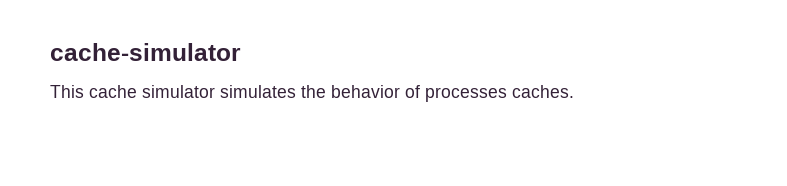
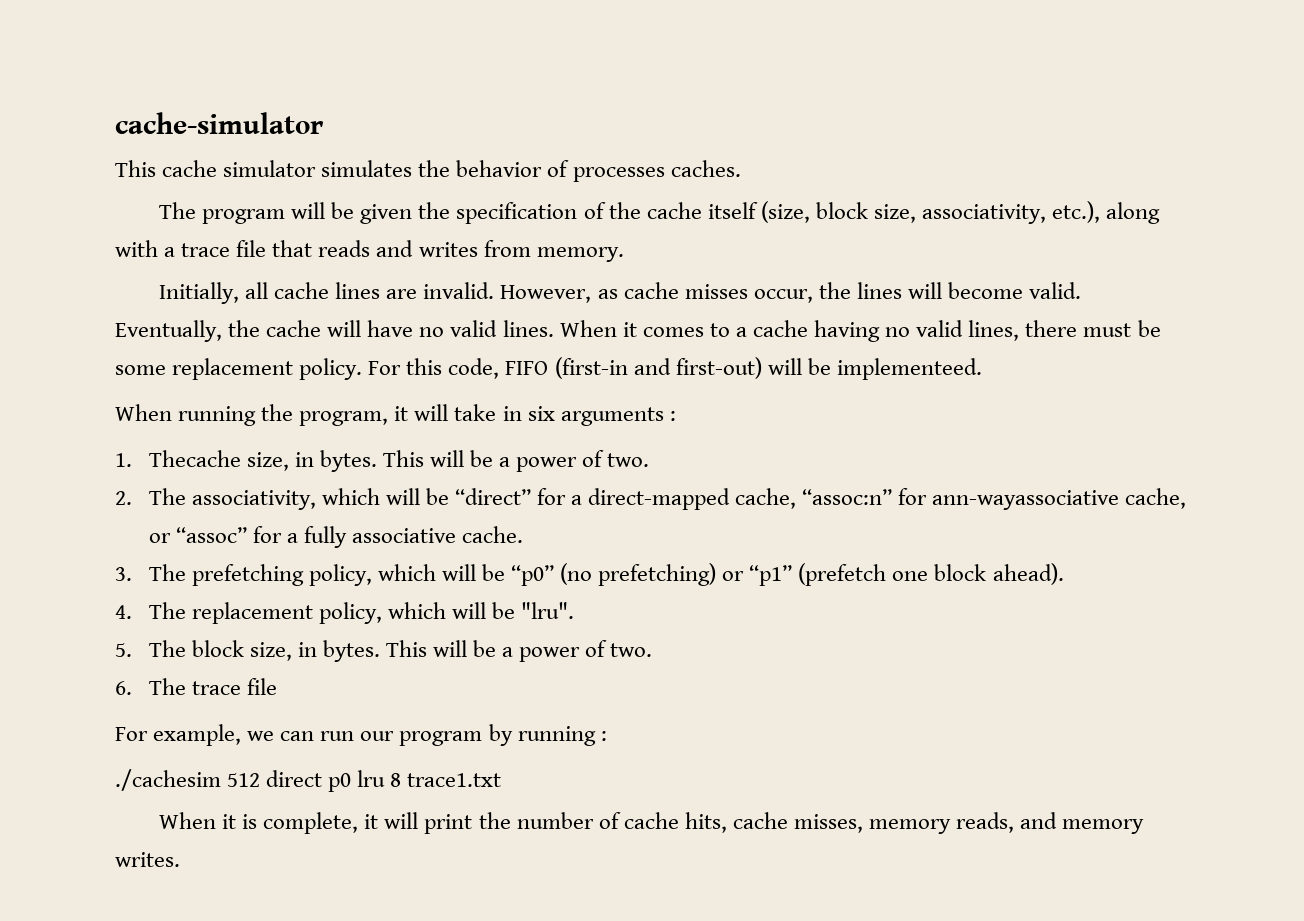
(574, 91) none -> [159,201,1161,224] [115,240,624,262] [159,282,1082,304] [115,320,1161,342] [115,357,982,380] [115,404,676,426] [115,450,650,472] [115,488,1187,510] [148,526,523,548] [115,563,1064,586] [115,602,574,624] [115,640,653,662] [115,678,277,695] [115,724,607,746] [115,769,502,792] [159,812,1145,834] [115,852,180,867] // The program will be given the specification of the cache itself (size, block size, associativity, etc.), along with a trace file that reads and writes from memory. // Initially, all cache lines are invalid. However, as cache misses occur, the lines will become valid. Eventually, the cache will have no valid lines. When it comes to a cache having no valid lines, there must be some replacement policy. For this code, FIFO (first-in and first-out) will be implementeed. // When running the program, it will take in six arguments : // 1. Thecache size, in bytes. This will be a power of two. // 2. The associativity, which will be “direct” for a direct-mapped cache, “assoc:n” for ann-wayassociative cache, or “assoc” for a fully associative cache. // 3. The prefetching policy, which will be “p0” (no prefetching) or “p1” (prefetch one block ahead). // 4. The replacement policy, which will be "lru". // 5. The block size, in bytes. This will be a power of two. // 6. The trace file // For example, we can run our program by running : // ./cachesim 512 direct p0 lru 8 trace1.txt // When it is complete, it will print the number of cache hits, cache misses, memory reads, and memory writes.

